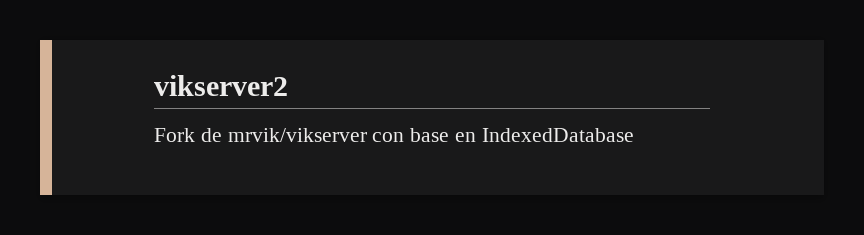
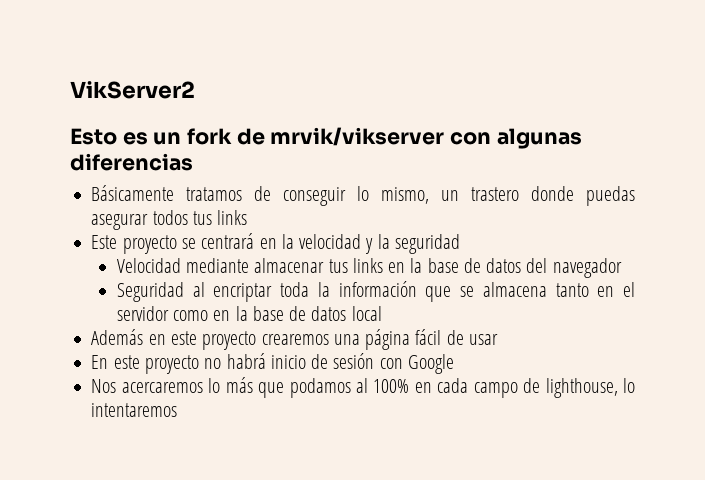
[154,75,288,96] [154,128,634,142] vikserver2 // Fork de mrvik/vikserver con base en IndexedDatabase -> [70,81,195,99] [70,127,582,149] [70,153,193,171] [91,185,635,206] [91,210,248,230] [91,233,460,254] [116,258,622,278] [116,281,636,302] [116,306,382,321] [91,329,498,350] [91,353,454,374] [91,377,635,398] [91,403,178,417] VikServer2 // Esto es un fork de mrvik/vikserver con algunas diferencias // Básicamente tratamos de conseguir lo mismo, un trastero donde puedas asegurar todos tus links // Este proyecto se centrará en la velocidad y la seguridad // Velocidad mediante almacenar tus links en la base de datos del navegador // Seguridad al encriptar toda la información que se almacena tanto en el servidor como en la base de datos local // Además en este proyecto crearemos una página fácil de usar // En este proyecto no habrá inicio de sesión con Google // Nos acercaremos lo más que podamos al 100% en cada campo de lighthouse, lo intentaremos

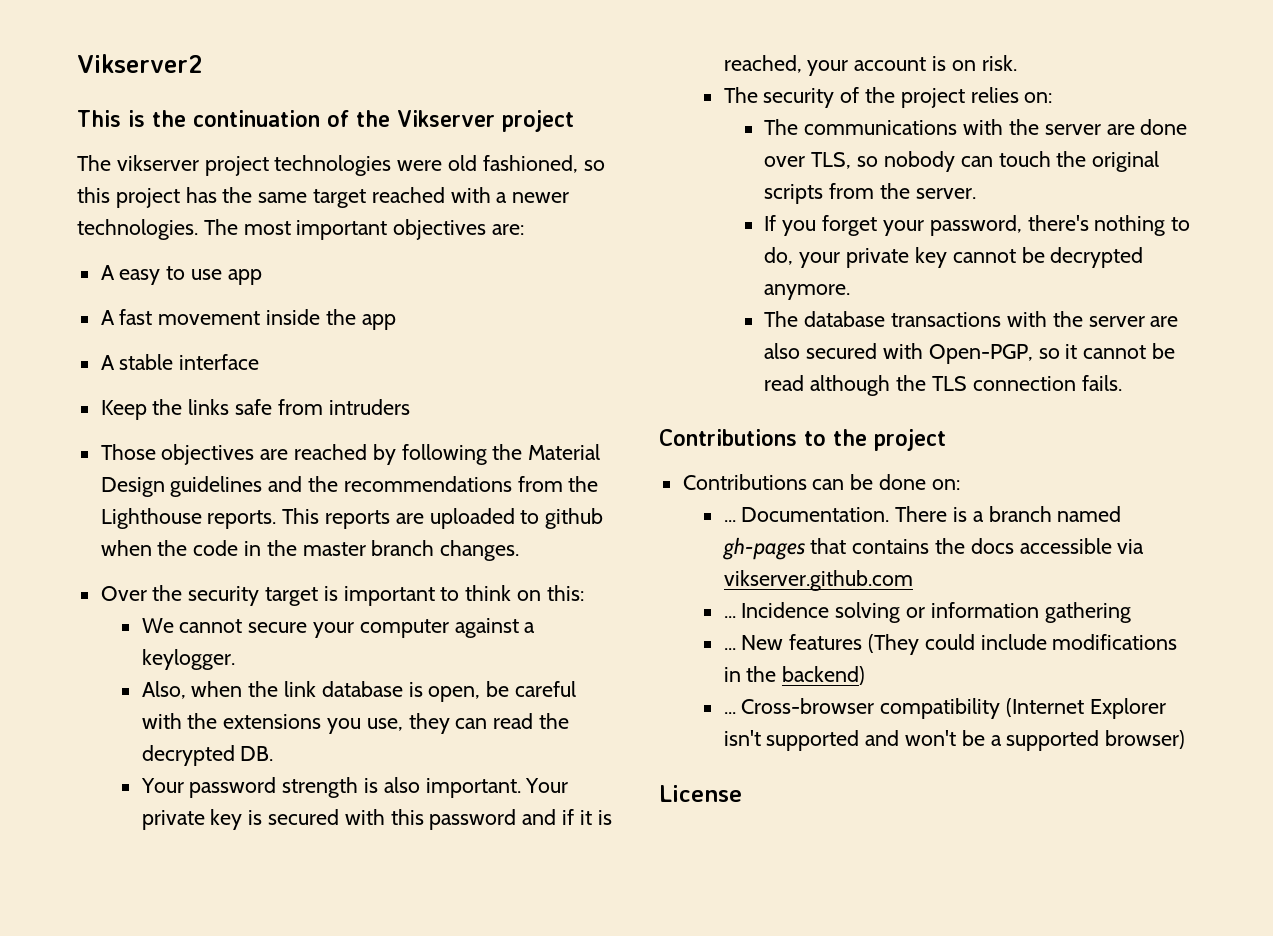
[70,81,195,99] [70,127,582,149] [70,153,193,171] [91,185,635,206] [91,210,248,230] [91,233,460,254] [116,258,622,278] [116,281,636,302] [116,306,382,321] [91,329,498,350] [91,353,454,374] [91,377,635,398] [91,403,178,417] VikServer2 // Esto es un fork de mrvik/vikserver con algunas diferencias // Básicamente tratamos de conseguir lo mismo, un trastero donde puedas asegurar todos tus links // Este proyecto se centrará en la velocidad y la seguridad // Velocidad mediante almacenar tus links en la base de datos del navegador // Seguridad al encriptar toda la información que se almacena tanto en el servidor como en la base de datos local // Además en este proyecto crearemos una página fácil de usar // En este proyecto no habrá inicio de sesión con Google // Nos acercaremos lo más que podamos al 100% en cada campo de lighthouse, lo intentaremos -> [77,54,203,73] [77,110,574,132] [77,155,605,176] [77,187,570,208] [77,219,525,240] [100,265,262,285] [100,309,396,330] [100,354,260,370] [100,399,410,420] [100,444,601,465] [100,476,599,497] [100,508,604,529] [100,540,520,561] [100,585,584,606] [141,618,536,638] [141,649,235,670] [141,681,577,702] [141,713,570,734] [141,745,274,766] [140,777,569,798] [141,809,612,830] [723,55,1017,76] [723,87,1053,108] [764,119,1188,135] [764,151,1160,172] [764,183,976,204] [764,215,1191,236] [764,247,1144,268] [764,284,851,300] [764,311,1179,327] [764,343,1176,364] [764,375,1122,396] [659,429,946,451] [682,474,960,490] [723,506,1122,522] [722,537,1145,560] [723,570,913,591] [723,602,1131,623] [723,634,1178,655] [723,666,866,685] [723,698,1166,719] [723,730,1186,751] [659,785,742,802] Vikserver2 // This is the continuation of the Vikserver project // The vikserver project technologies were old fashioned, so this project has the same target reached with a newer technologies. The most important objectives are: // A easy to use app // A fast movement inside the app // A stable interface // Keep the links safe from intruders // Those objectives are reached by following the Material Design guidelines and the recommendations from the Lighthouse reports. This reports are uploaded to github when the code in the master branch changes. // Over the security target is important to think on this: // We cannot secure your computer against a keylogger. // Also, when the link database is open, be careful with the extensions you use, they can read the decrypted DB. // Your password strength is also important. Your private key is secured with this password and if it is reached, your account is on risk. // The security of the project relies on: // The communications with the server are done over TLS, so nobody can touch the original scripts from the server. // If you forget your password, there's nothing to do, your private key cannot be decrypted anymore. // The database transactions with the server are also secured with Open-PGP, so it cannot be read although the TLS connection fails. // Contributions to the project // Contributions can be done on: // ... Documentation. There is a branch named gh-pages that contains the docs accessible via vikserver.github.com // ... Incidence solving or information gathering // ... New features (They could include modifications in the backend) // ... Cross-browser compatibility (Internet Explorer isn't supported and won't be a supported browser) // License

